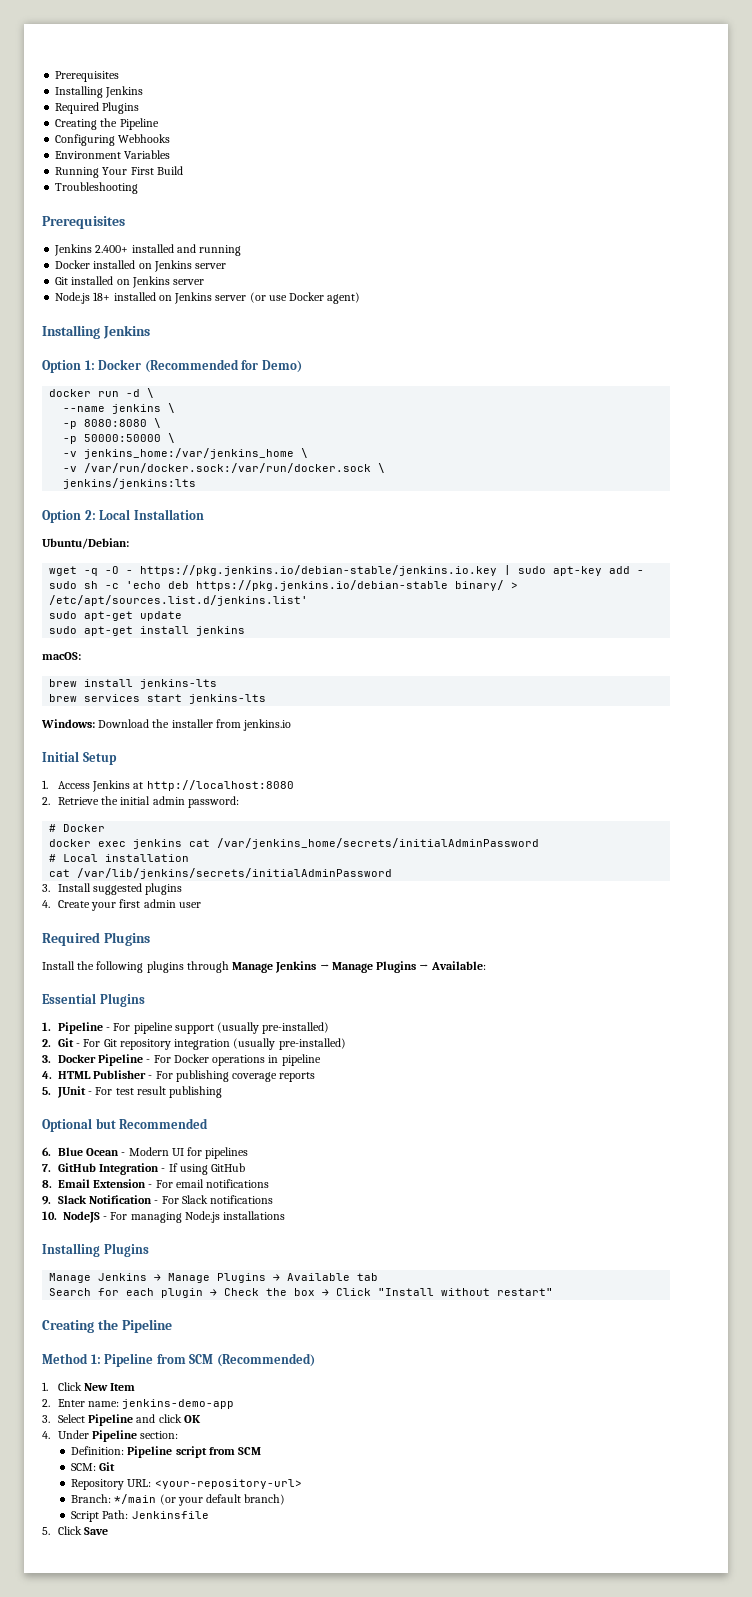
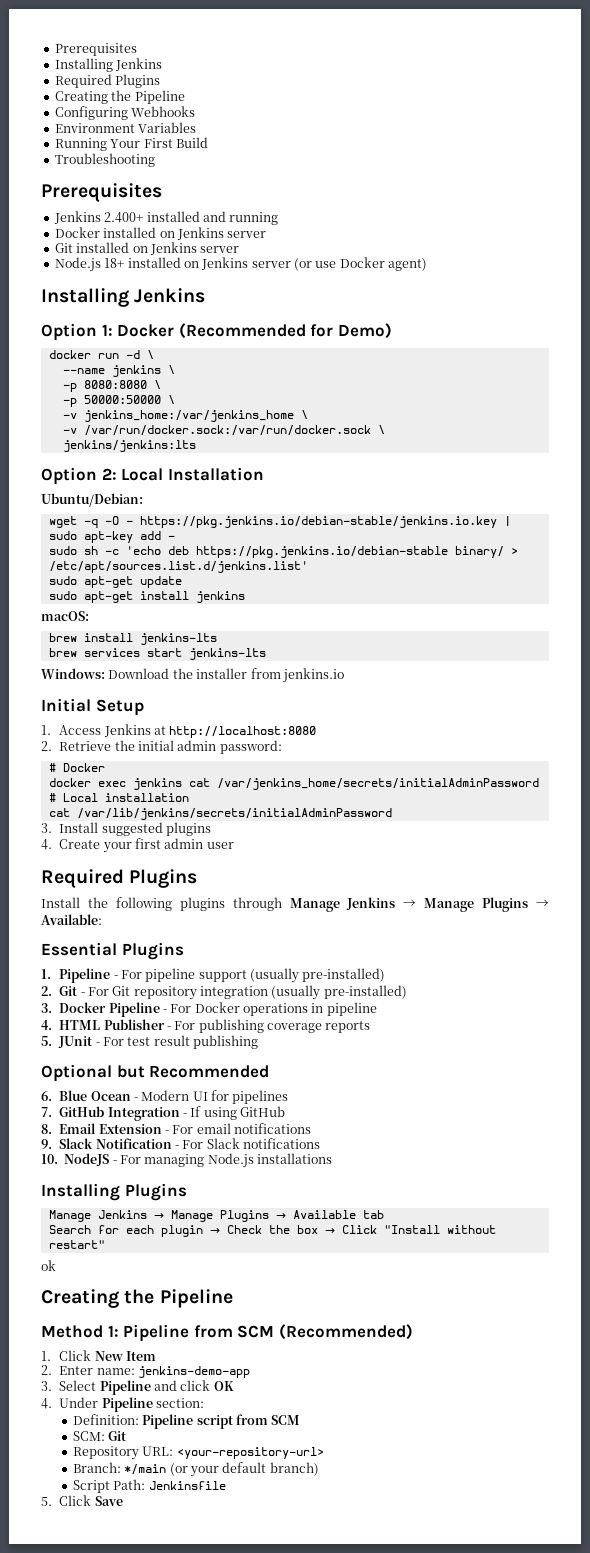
(554, 1292) none -> [41,1260,56,1271] // ok

